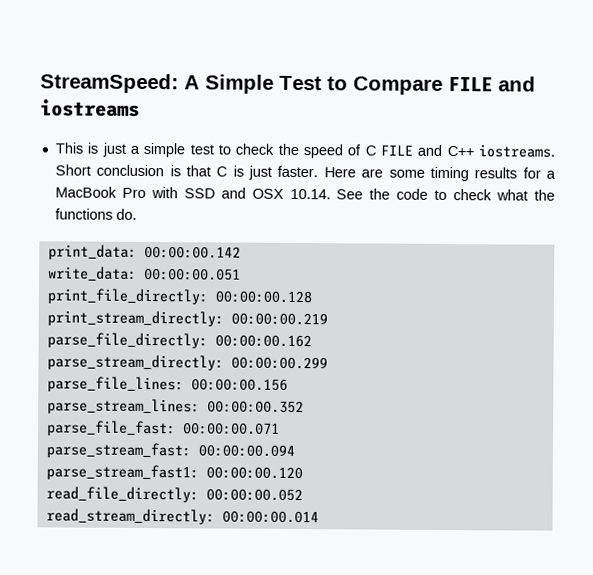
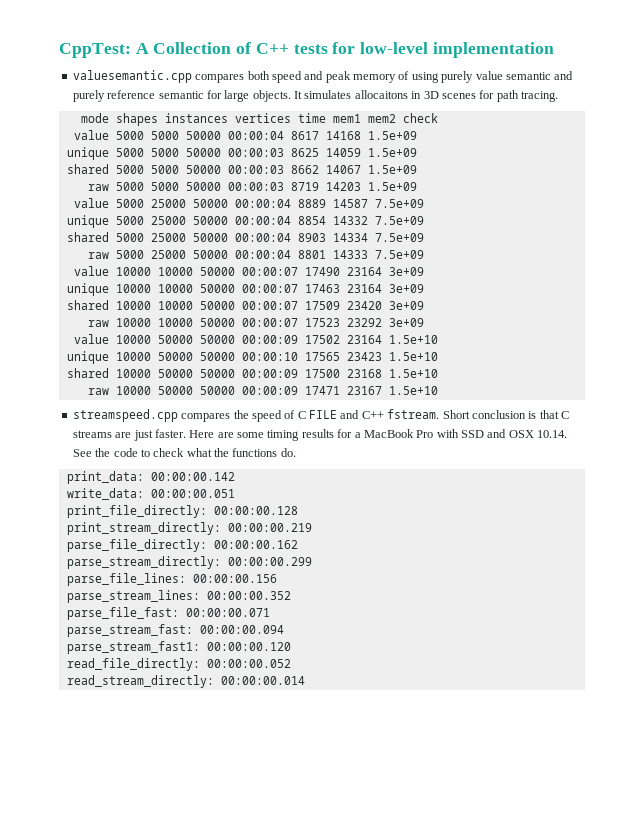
[40,73,536,95] [40,99,140,117] [54,142,275,158] StreamSpeed: A Simple Test to Compare FILE and iostreams // This is just a simple test to check -> [59,42,554,58] [72,70,574,83] [72,90,558,102] [80,113,438,126] [73,130,417,140] [66,147,417,160] [66,164,417,174] [87,182,417,191] [73,198,424,208] [66,215,424,228] [66,232,424,242] [87,250,424,259] [73,266,424,276] [66,283,424,296] [66,300,424,310] [87,318,424,327] [73,334,438,344] [66,351,438,364] [66,368,438,378] [87,386,438,395] [72,409,231,422] CppTest: A Collection of C++ tests for low-level implementation // valuesemantic.cpp compares both speed and peak memory of using purely value semantic and purely reference semantic for large objects. It simulates allocaitons in 3D scenes for path tracing. // mode shapes instances vertices time mem1 mem2 check // value 5000 5000 50000 00:00:04 8617 14168 1.5e+09 // unique 5000 5000 50000 00:00:03 8625 14059 1.5e+09 // shared 5000 5000 50000 00:00:03 8662 14067 1.5e+09 // raw 5000 5000 50000 00:00:03 8719 14203 1.5e+09 // value 5000 25000 50000 00:00:04 8889 14587 7.5e+09 // unique 5000 25000 50000 00:00:04 8854 14332 7.5e+09 // shared 5000 25000 50000 00:00:04 8903 14334 7.5e+09 // raw 5000 25000 50000 00:00:04 8801 14333 7.5e+09 // value 10000 10000 50000 00:00:07 17490 23164 3e+09 // unique 10000 10000 50000 00:00:07 17463 23164 3e+09 // shared 10000 10000 50000 00:00:07 17509 23420 3e+09 // raw 10000 10000 50000 00:00:07 17523 23292 3e+09 // value 10000 50000 50000 00:00:09 17502 23164 1.5e+10 // unique 10000 50000 50000 00:00:10 17565 23423 1.5e+10 // shared 10000 50000 50000 00:00:09 17500 23168 1.5e+10 // raw 10000 50000 50000 00:00:09 17471 23167 1.5e+10 // streamspeed.cpp compares
[477,144,555,158] iostreams. -> [387,409,440,419] fstream.
[232,165,244,177] is -> [72,430,132,438] streams are

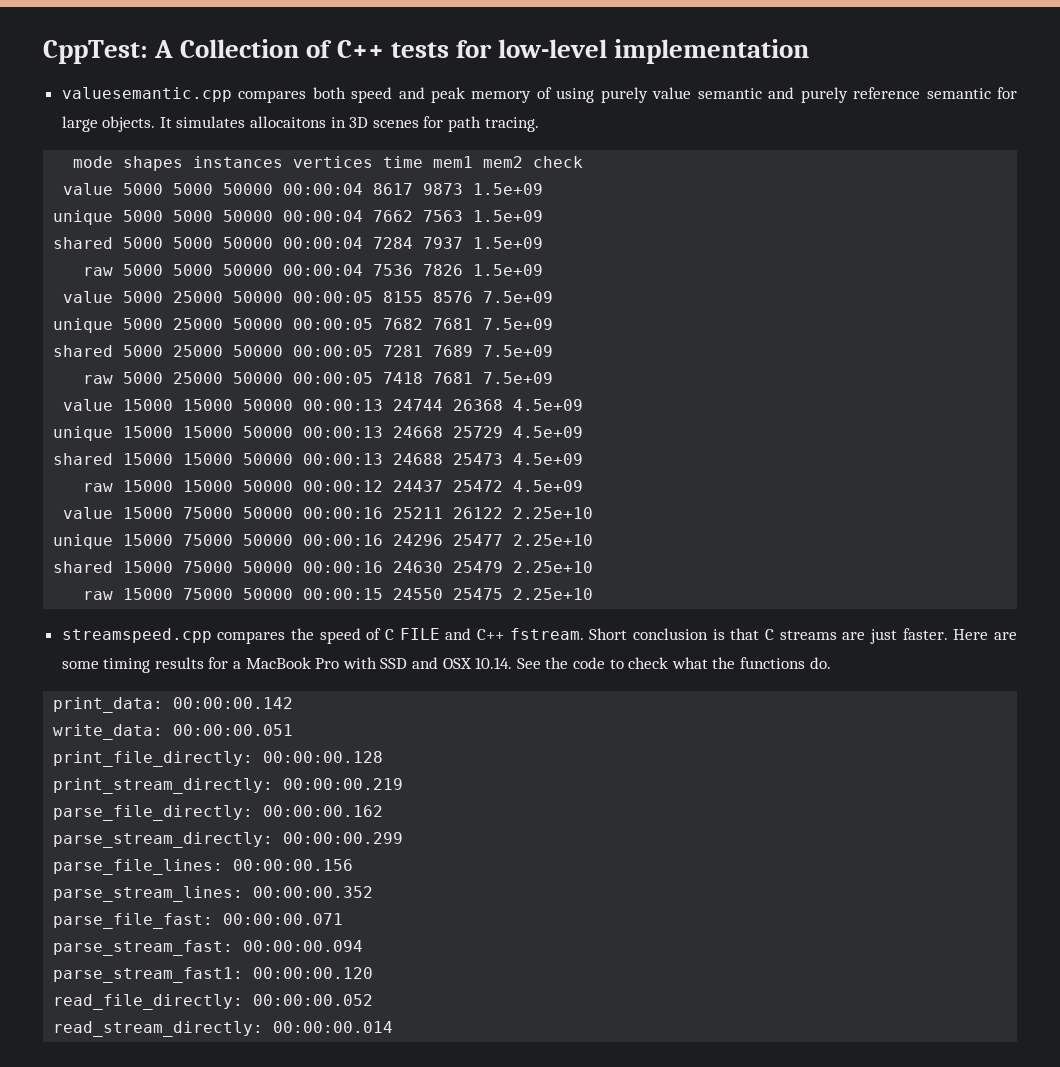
[325,131,361,140] 14168 -> [423,183,464,195] 9873
[227,148,361,157] 00:00:03 8625 14059 -> [283,210,464,222] 00:00:04 7662 7563
[227,165,361,174] 00:00:03 8662 14067 -> [283,237,464,249] 00:00:04 7284 7937
[227,182,361,191] 00:00:03 8719 14203 -> [283,264,464,276] 00:00:04 7536 7826
[234,199,368,208] 00:00:04 8889 14587 -> [293,291,474,303] 00:00:05 8155 8576
[234,216,368,225] 00:00:04 8854 14332 -> [293,318,474,330] 00:00:05 7682 7681
[234,233,368,242] 00:00:04 8903 14334 -> [293,345,474,357] 00:00:05 7281 7689
[234,250,368,259] 00:00:04 8801 14333 -> [293,372,474,384] 00:00:05 7418 7681
[115,267,424,276] [66,283,424,296] [66,300,424,310] [87,318,424,327] [73,334,438,344] [66,351,438,364] [66,368,438,378] [87,386,438,395] 10000 10000 50000 00:00:07 17490 23164 3e+09 // unique 10000 10000 50000 00:00:07 17463 23164 3e+09 // shared 10000 10000 50000 00:00:07 17509 23420 3e+09 // raw 10000 10000 50000 00:00:07 17523 23292 3e+09 // value 10000 50000 50000 00:00:09 17502 23164 1.5e+10 // unique 10000 50000 50000 00:00:10 17565 23423 1.5e+10 // shared 10000 50000 50000 00:00:09 17500 23168 1.5e+10 // raw 10000 50000 50000 00:00:09 17471 23167 1.5e+10 -> [123,399,584,411] [53,426,584,441] [53,453,584,465] [83,480,584,492] [63,507,594,519] [53,534,594,549] [53,561,594,573] [83,588,594,600] 15000 15000 50000 00:00:13 24744 26368 4.5e+09 // unique 15000 15000 50000 00:00:13 24668 25729 4.5e+09 // shared 15000 15000 50000 00:00:13 24688 25473 4.5e+09 // raw 15000 15000 50000 00:00:12 24437 25472 4.5e+09 // value 15000 75000 50000 00:00:16 25211 26122 2.25e+10 // unique 15000 75000 50000 00:00:16 24296 25477 2.25e+10 // shared 15000 75000 50000 00:00:16 24630 25479 2.25e+10 // raw 15000 75000 50000 00:00:15 24550 25475 2.25e+10

